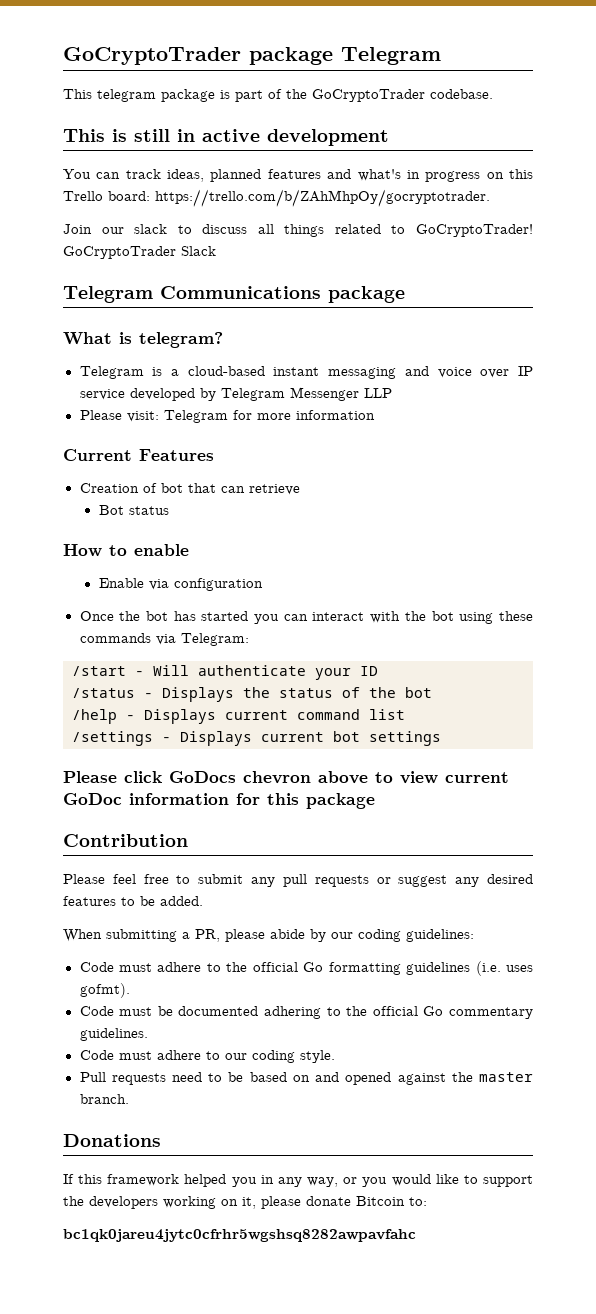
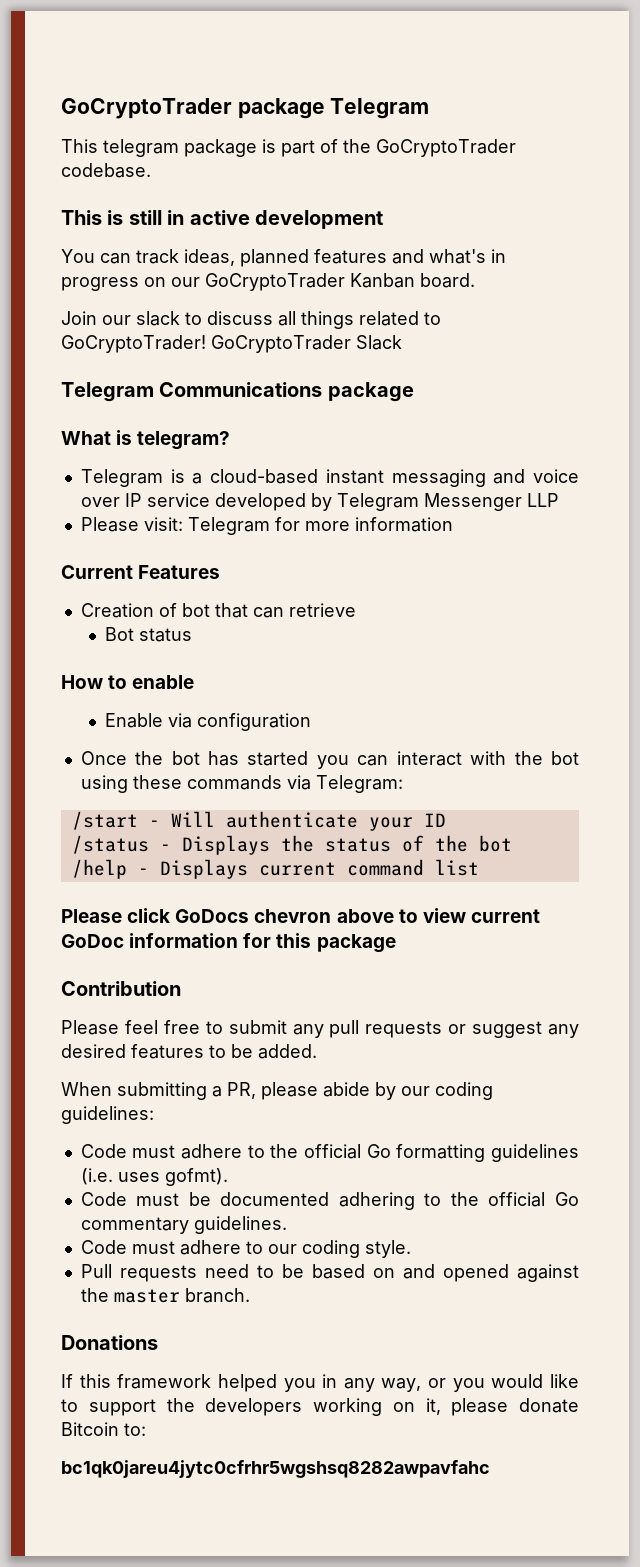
[509,169,533,179] [63,189,490,207] this Trello board: https://trello.com/b/ZAhMhpOy/gocryptotrader. -> [171,273,475,291] our GoCryptoTrader Kanban board.
[72,731,441,746] // /settings - Displays current bot settings -> (479, 867) none

